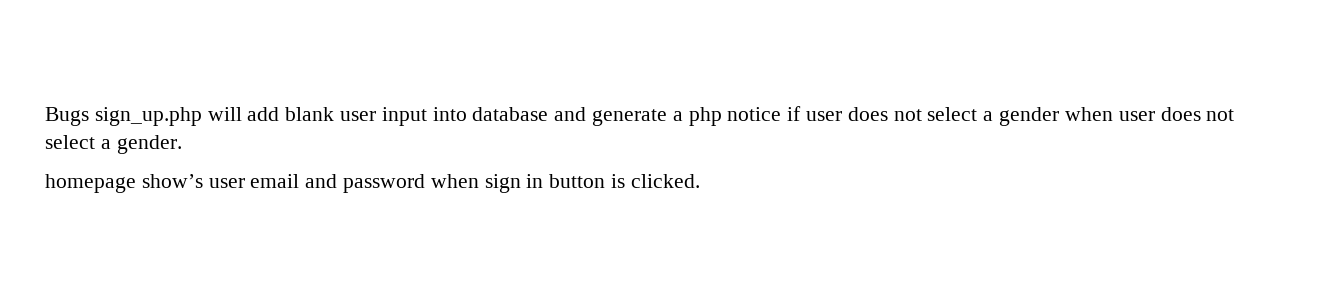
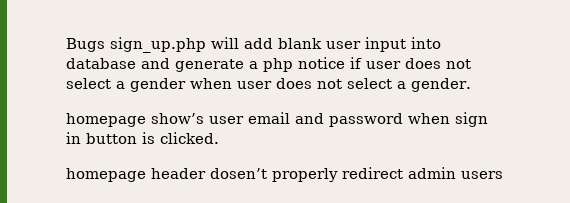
(700, 181) none -> [66,167,503,182] // homepage header dosen’t properly redirect admin users

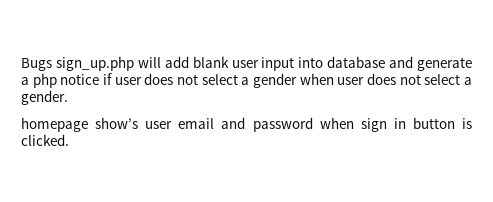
[66,167,503,182] // homepage header dosen’t properly redirect admin users -> (69, 140) none

